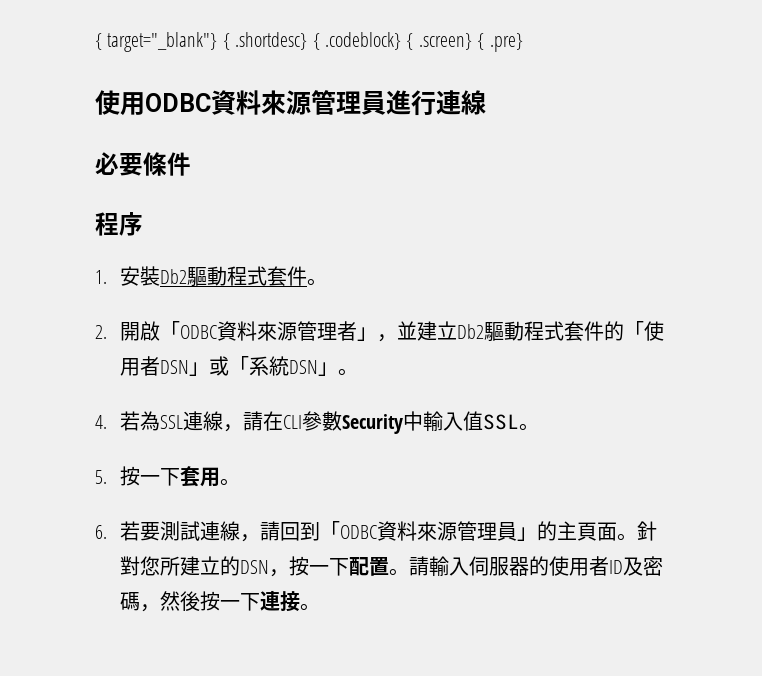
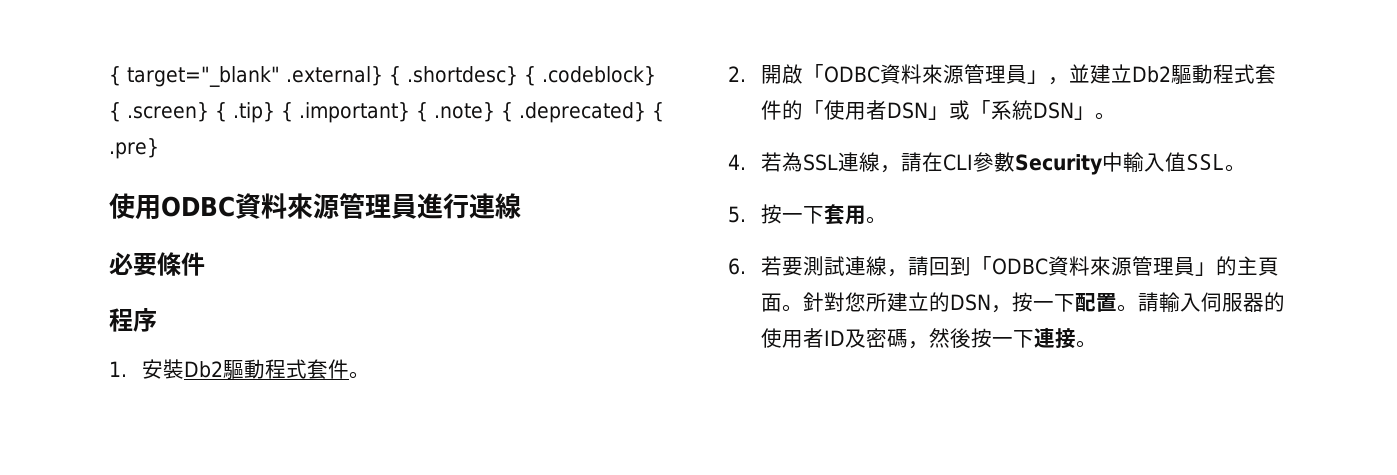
[95,32,218,52] { target="_blank"} -> [109,66,383,87] { target="_blank" .external}
(485, 41) none -> [233,102,664,123] .tip} { .important} { .note} { .deprecated} {
[337,321,358,341] 者 -> [1005,65,1027,84] 員

